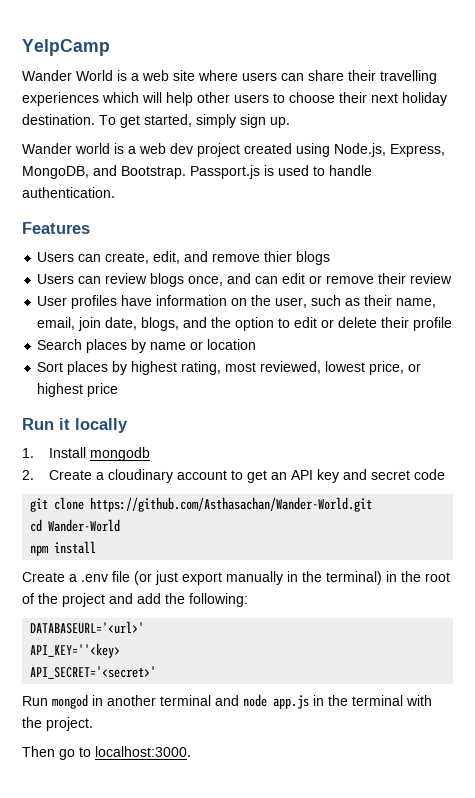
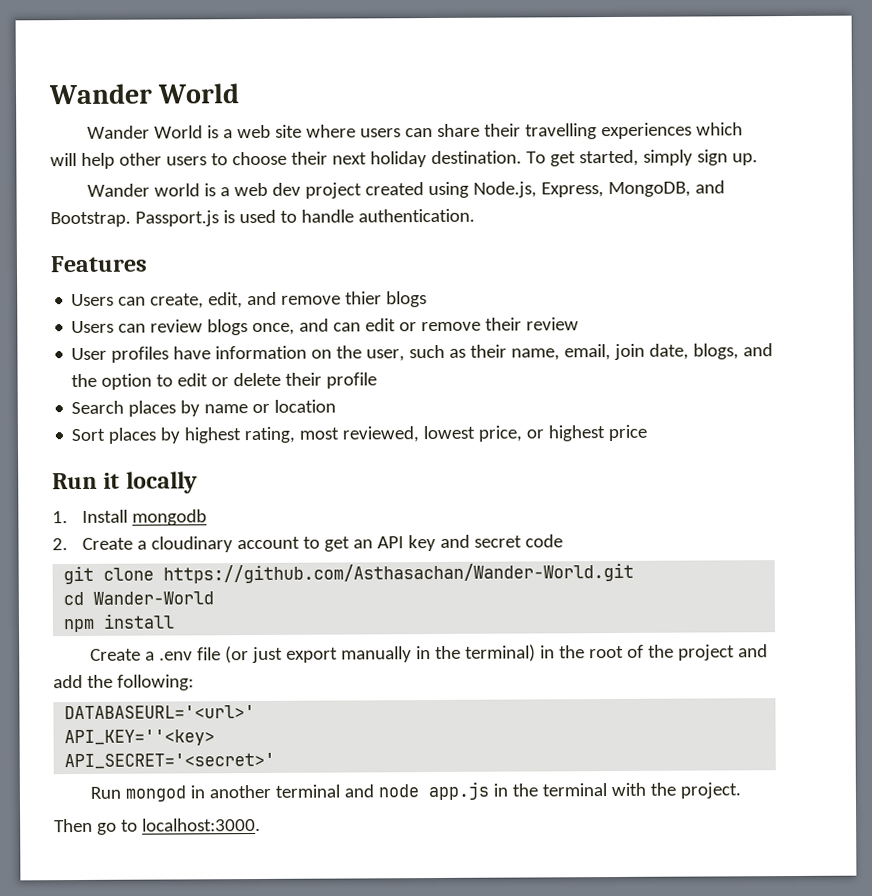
[22,39,110,56] YelpCamp -> [48,83,241,105] Wander World

